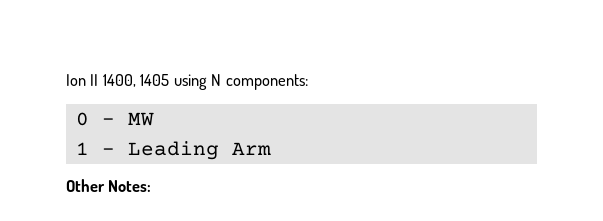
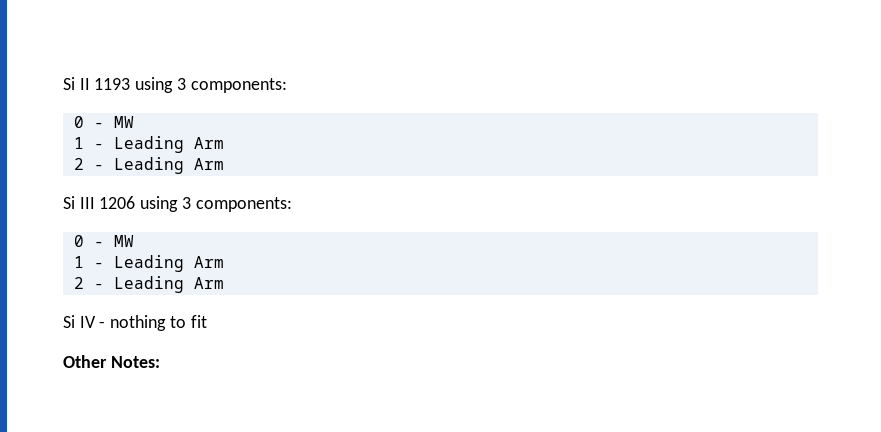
[66,74,308,90] [75,112,154,126] [75,141,271,160] Ion II 1400, 1405 using N components: // 0 - MW // 1 - Leading Arm -> [63,77,287,93] [73,116,134,128] [73,136,224,153] [73,157,224,174] [63,196,292,212] [73,235,134,247] [73,255,224,272] [73,276,224,293] [63,315,207,331] Si II 1193 using 3 components: // 0 - MW // 1 - Leading Arm // 2 - Leading Arm // Si III 1206 using 3 components: // 0 - MW // 1 - Leading Arm // 2 - Leading Arm // Si IV - nothing to fit

